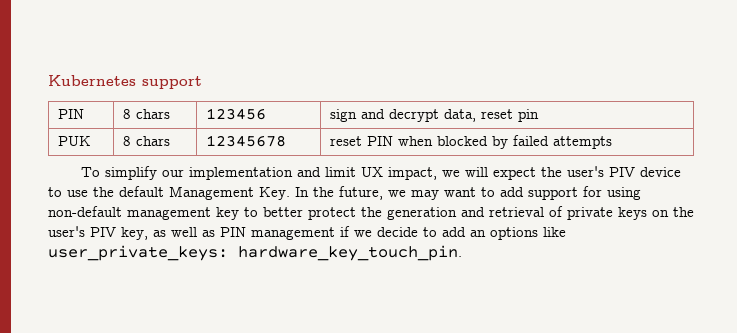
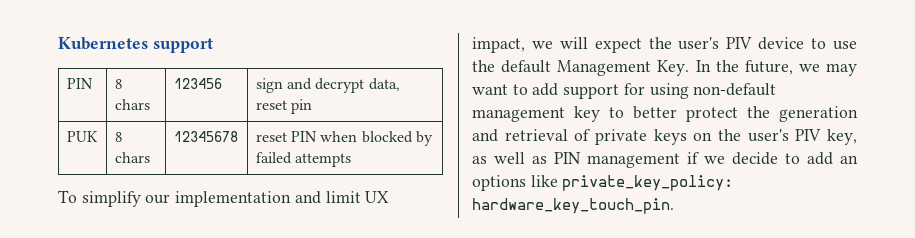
[48,245,228,261] user_private_keys: -> [562,175,734,191] private_key_policy:

